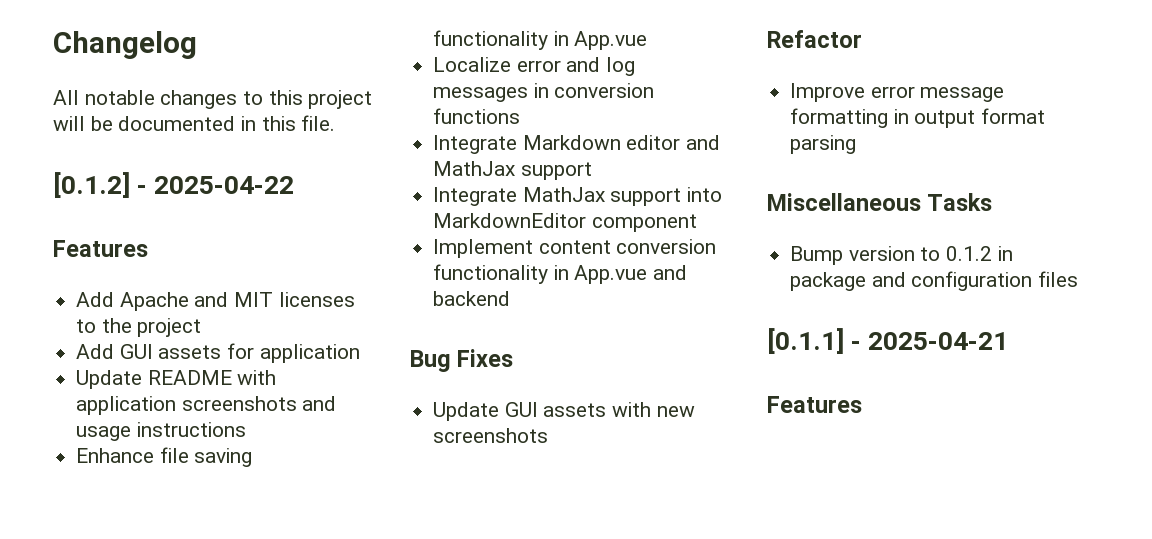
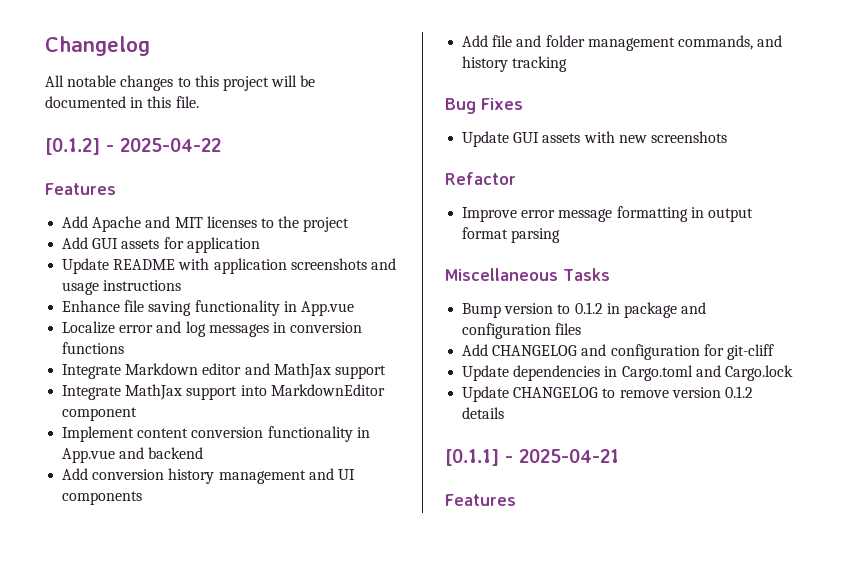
(511, 298) none -> [62,468,355,484] [62,491,143,505] [462,35,783,51] [462,56,568,72] // Add conversion history management and UI components // Add file and folder management commands, and history tracking
(1079, 279) none -> [462,344,774,360] [462,365,793,381] [462,386,753,402] [462,407,505,419] // Add CHANGELOG and configuration for git-cliff // Update dependencies in Cargo.toml and Cargo.lock // Update CHANGELOG to remove version 0.1.2 details

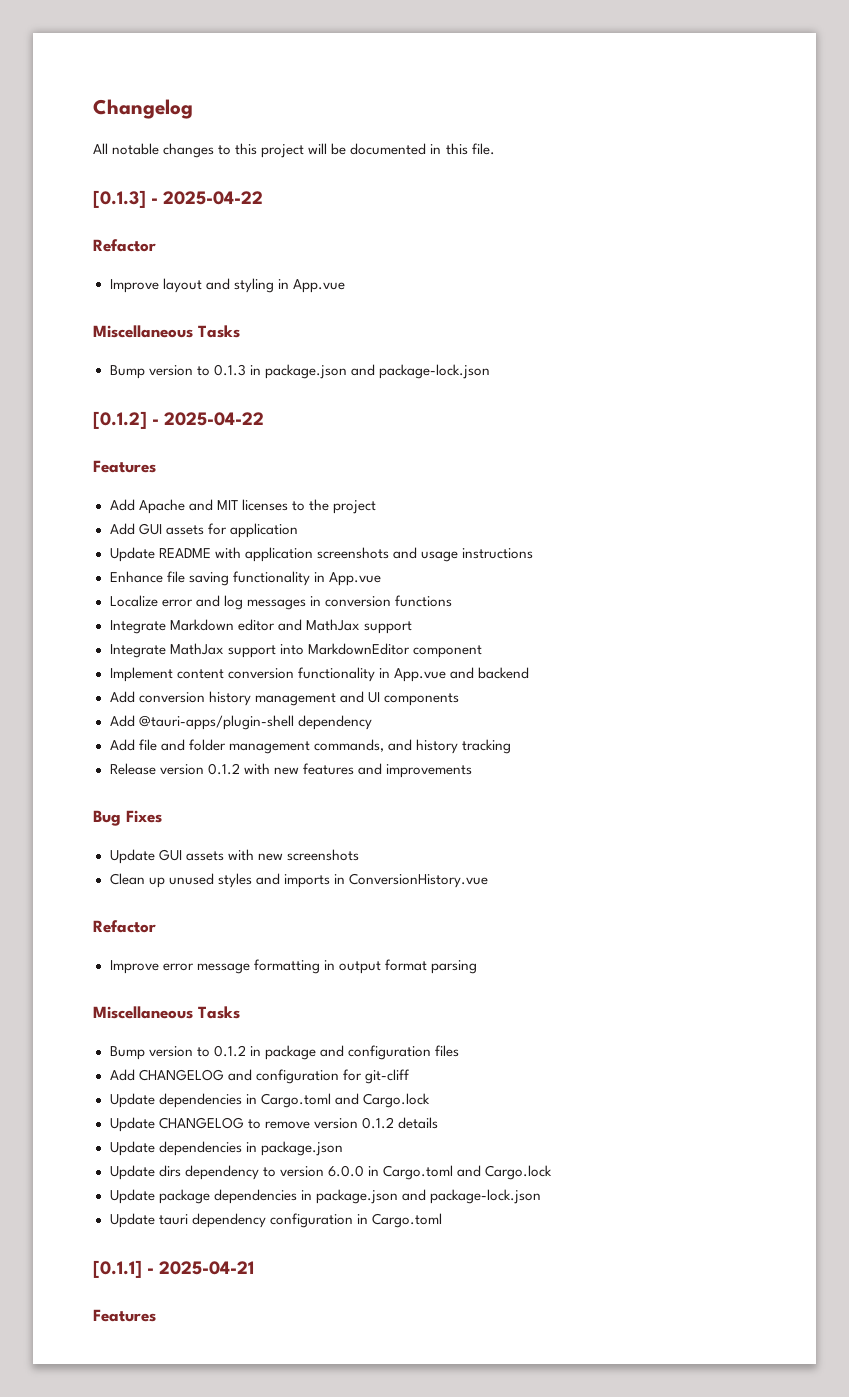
(199, 102) none -> [93,190,264,208] [93,239,156,252] [109,278,345,293] [93,325,240,338] [109,364,490,379] // [0.1.3] - 2025-04-22 // Refactor // Improve layout and styling in App.vue // Miscellaneous Tasks // Bump version to 0.1.3 in package.json and package-lock.json
(143, 498) none -> [109,715,372,730] // Add @tauri-apps/plugin-shell dependency
(568, 64) none -> [109,763,472,778] // Release version 0.1.2 with new features and improvements
(727, 137) none -> [109,873,488,888] // Clean up unused styles and imports in ConversionHistory.vue
(505, 413) none -> [109,1141,343,1156] [109,1165,552,1180] [109,1189,541,1204] [109,1213,442,1228] // Update dependencies in package.json // Update dirs dependency to version 6.0.0 in Cargo.toml and Cargo.lock // Update package dependencies in package.json and package-lock.json // Update tauri dependency configuration in Cargo.toml

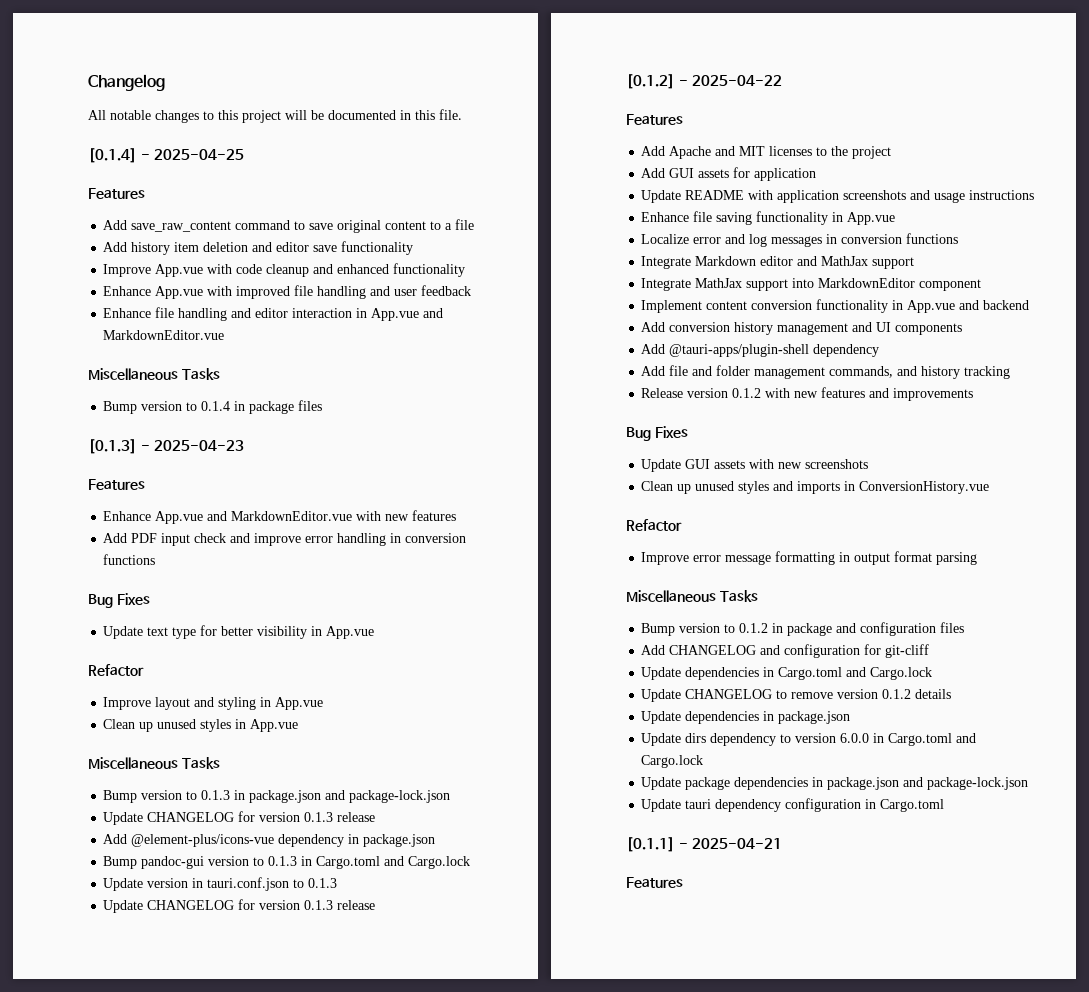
[93,190,264,208] [0.1.3] - 2025-04-22 -> [88,148,244,163] [88,188,145,199] [103,219,475,233] [103,241,414,255] [103,263,466,277] [103,285,472,299] [103,307,444,321] [103,330,225,340] [88,368,220,380] [103,400,323,414] [88,439,244,454] [88,479,145,490] [103,510,457,524] [103,533,467,546] [103,554,156,565] [88,593,150,608] [103,625,375,639] [0.1.4] - 2025-04-25 // Features // Add save_raw_content command to save original content to a file // Add history item deletion and editor save functionality // Improve App.vue with code cleanup and enhanced functionality // Enhance App.vue with improved file handling and user feedback // Enhance file handling and editor interaction in App.vue and MarkdownEditor.vue // Miscellaneous Tasks // Bump version to 0.1.4 in package files // [0.1.3] - 2025-04-23 // Features // Enhance App.vue and MarkdownEditor.vue with new features // Add PDF input check and improve error handling in conversion functions // Bug Fixes // Update text type for better visibility in App.vue
(345, 286) none -> [103,719,299,732] // Clean up unused styles in App.vue
(490, 371) none -> [103,811,376,825] [103,834,436,847] [103,856,471,869] [103,877,338,891] [103,899,376,913] // Update CHANGELOG for version 0.1.3 release // Add @element-plus/icons-vue dependency in package.json // Bump pandoc-gui version to 0.1.3 in Cargo.toml and Cargo.lock // Update version in tauri.conf.json to 0.1.3 // Update CHANGELOG for version 0.1.3 release

